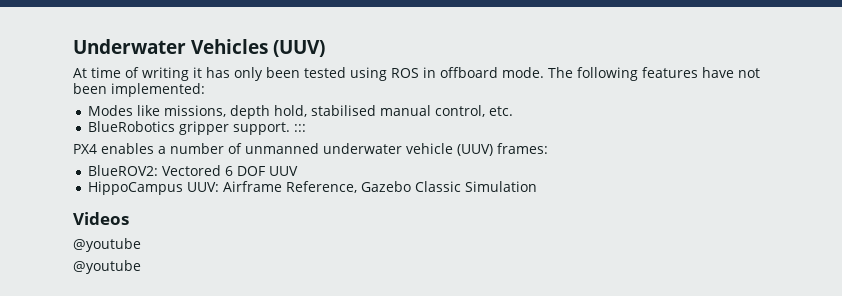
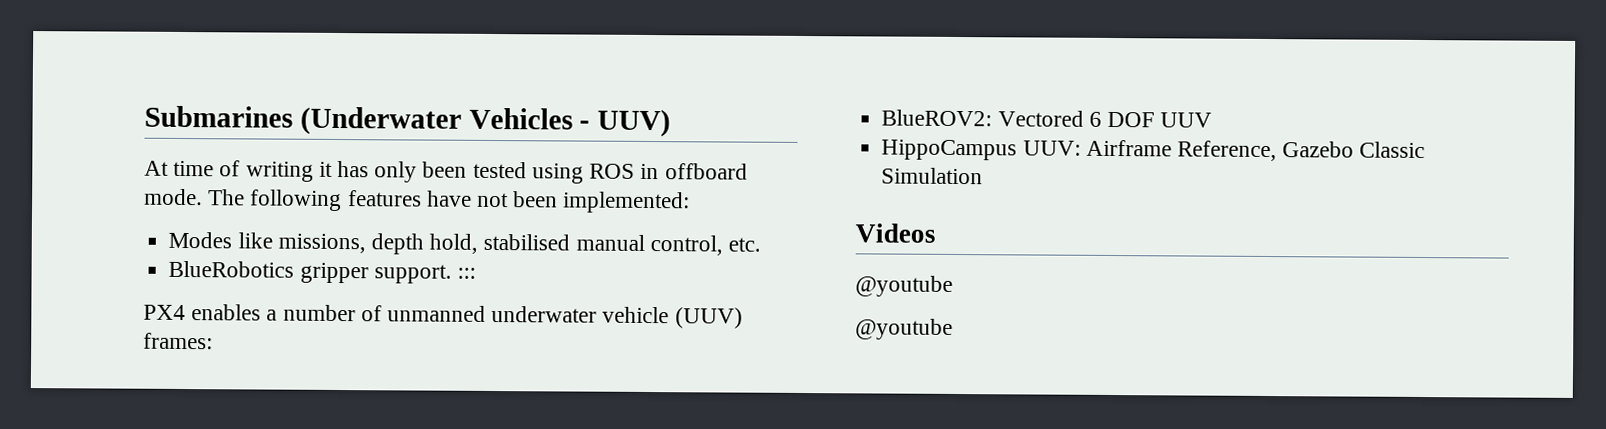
[73,39,326,57] Underwater Vehicles (UUV) -> [144,105,672,138] Submarines (Underwater Vehicles - UUV)

